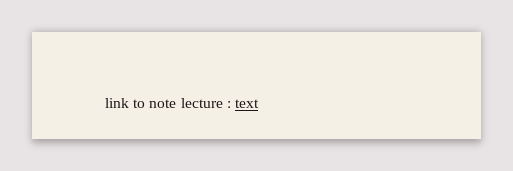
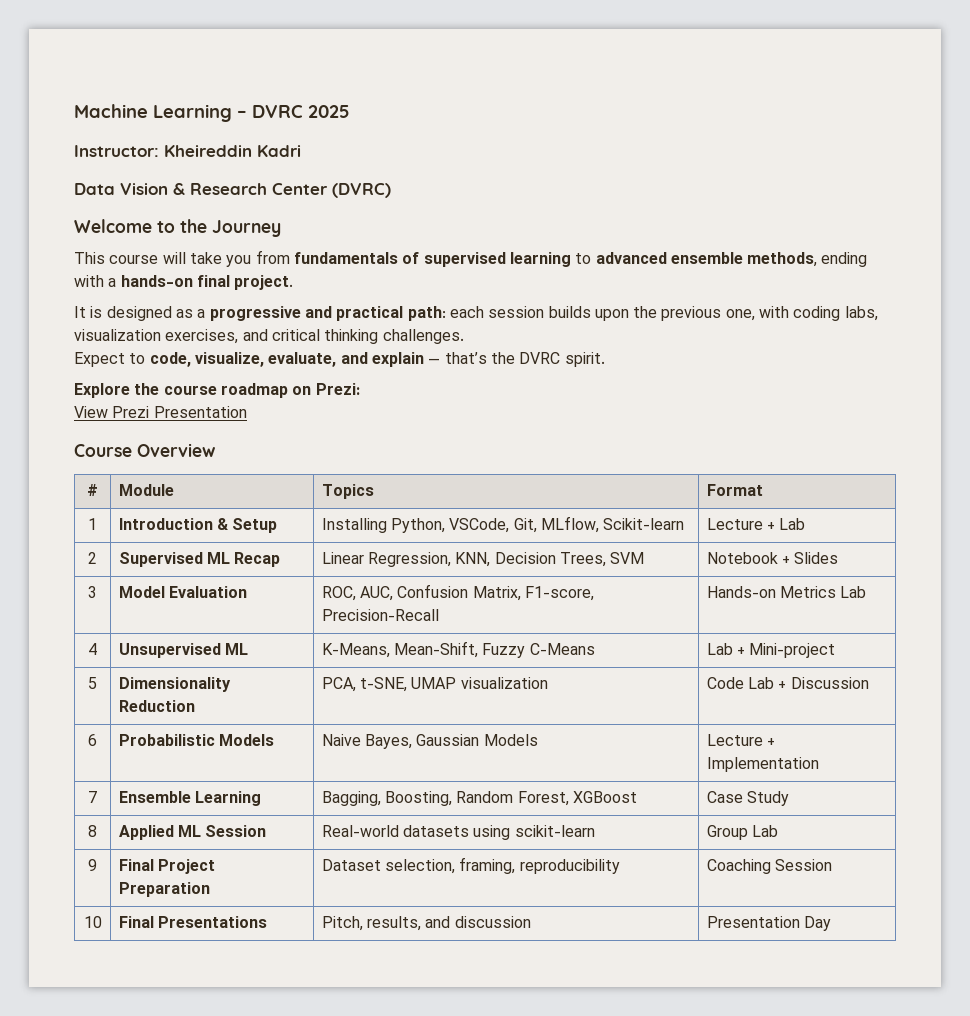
[105,98,259,108] link to note lecture : text -> [74,104,350,122] [74,145,301,157] [74,183,391,198] [74,219,281,237] [74,250,868,267] [74,275,294,290] [74,306,878,321] [74,329,464,344] [74,352,605,367] [74,383,360,398] [74,406,247,418] [74,443,215,457] [87,484,98,496] [118,484,174,496] [321,484,374,499] [706,484,763,496] [88,518,97,530] [118,518,278,533] [321,516,685,533] [706,518,806,530] [88,552,97,564] [118,552,281,567] [321,552,645,567] [706,552,839,564] [88,586,97,598] [118,586,248,598] [321,584,595,601] [321,609,439,621] [706,586,867,598] [88,643,97,655] [118,643,249,658] [321,641,595,658] [706,643,836,658] [88,677,97,689] [118,677,231,692] [118,700,195,712] [321,677,548,692] [706,677,869,689] [88,734,97,746] [118,734,275,746] [321,734,538,749] [706,734,776,746] [706,757,819,772] [88,791,97,803] [118,791,262,806] [321,791,638,806] [706,791,790,806] [88,825,97,837] [118,825,267,840] [321,825,595,840] [706,825,779,840] [88,859,97,871] [118,859,216,874] [118,882,210,897] [321,857,620,874] [706,859,833,874] [83,916,102,928] [118,916,268,928] [321,916,531,931] [706,916,832,931] Machine Learning – DVRC 2025 // Instructor: Kheireddin Kadri // Data Vision & Research Center (DVRC) // Welcome to the Journey // This course will take you from fundamentals of supervised learning to advanced ensemble methods, ending with a hands-on final project. // It is designed as a progressive and practical path: each session builds upon the previous one, with coding labs, visualization exercises, and critical thinking challenges. // Expect to code, visualize, evaluate, and explain — that’s the DVRC spirit. // Explore the course roadmap on Prezi: // View Prezi Presentation // Course Overview // # | Module | Topics | Format // 1 | Introduction & Setup | Installing Python, VSCode, Git, MLflow, Scikit-learn | Lecture + Lab // 2 | Supervised ML Recap | Linear Regression, KNN, Decision Trees, SVM | Notebook + Slides // 3 | Model Evaluation | ROC, AUC, Confusion Matrix, F1-score, Precision-Recall | Hands-on Metrics Lab // 4 | Unsupervised ML | K-Means, Mean-Shift, Fuzzy C-Means | Lab + Mini-project // 5 | Dimensionality Reduction | PCA, t-SNE, UMAP visualization | Code Lab + Discussion // 6 | Probabilistic Models | Naive Bayes, Gaussian Models | Lecture + Implementation // 7 | Ensemble Learning | Bagging, Boosting, Random Forest, XGBoost | Case Study // 8 | Applied ML Session | Real-world datasets using scikit-learn | Group Lab // 9 | Final Project Preparation | Dataset selection, framing, reproducibility | Coaching Session // 10 | Final Presentations | Pitch, results, and discussion | Presentation Day

